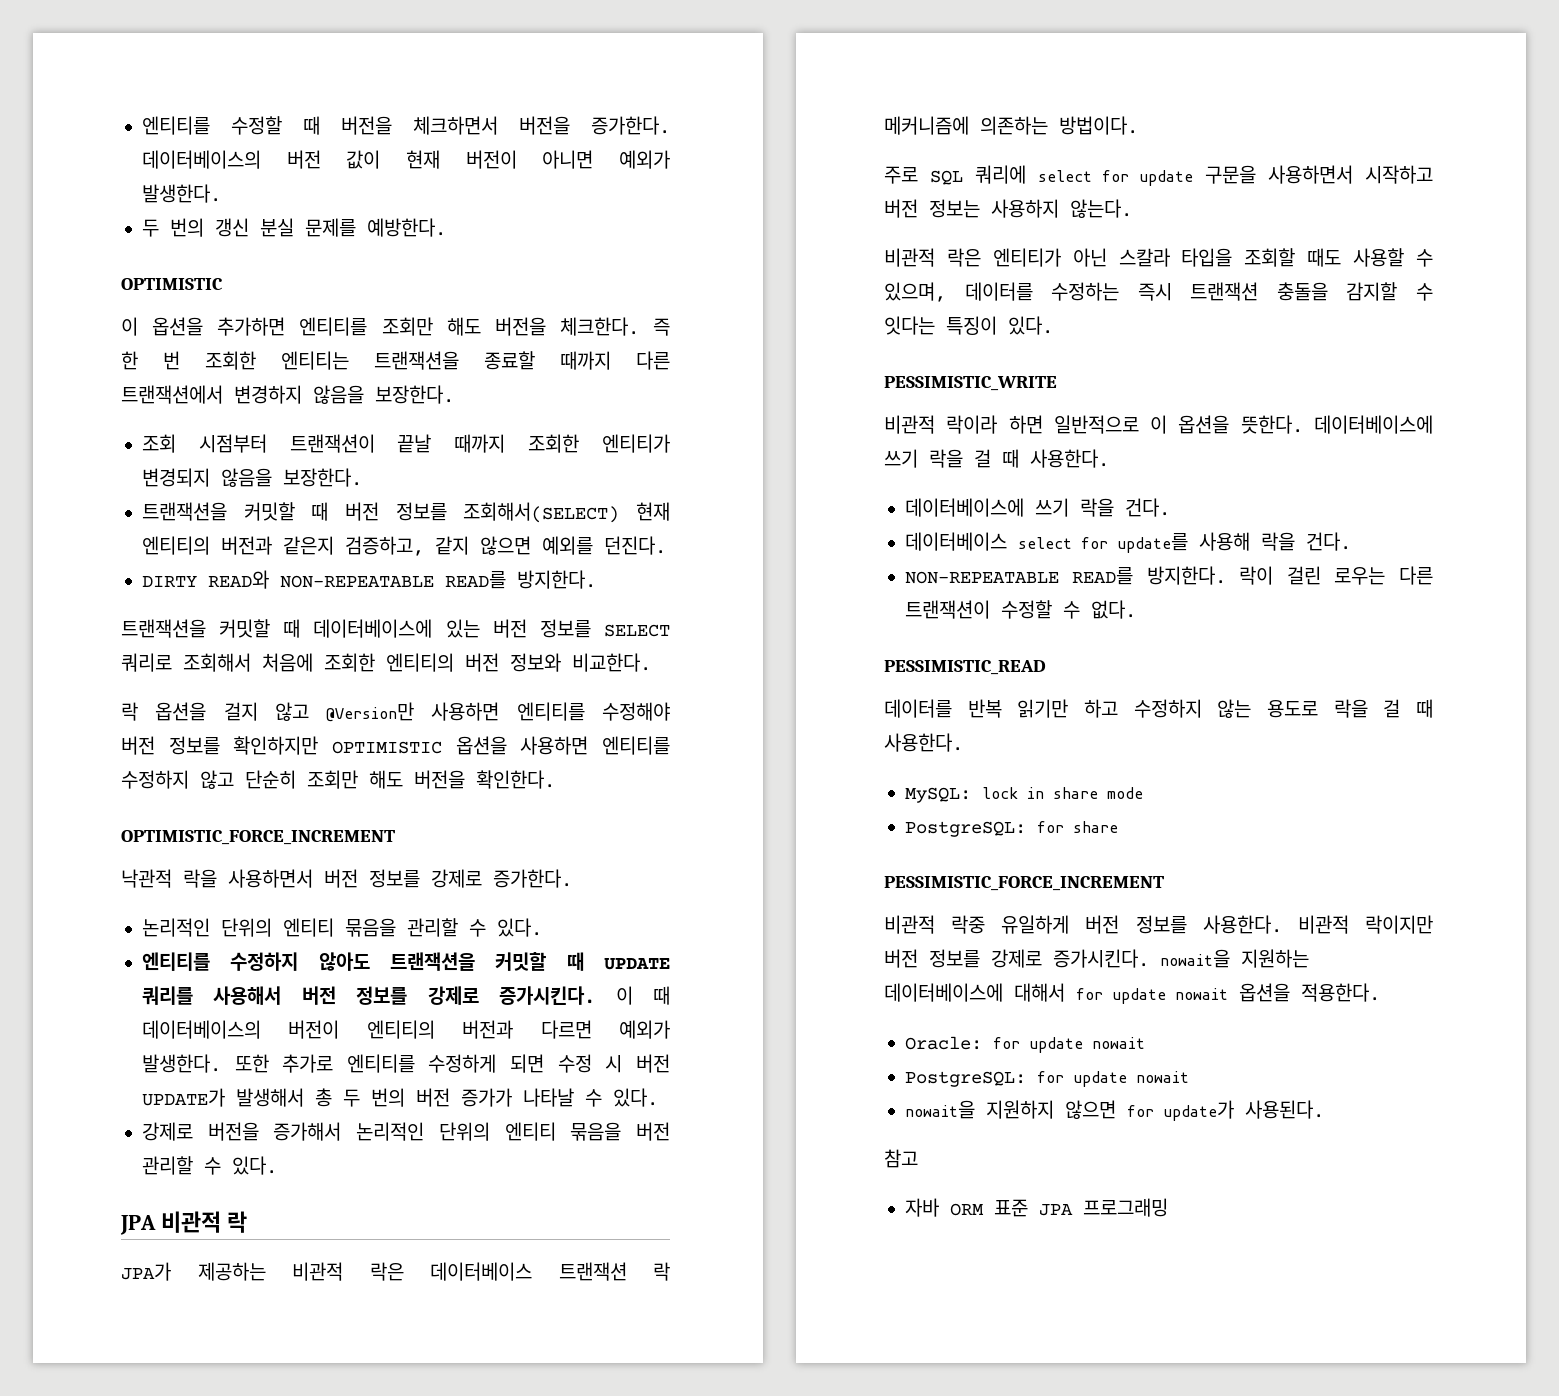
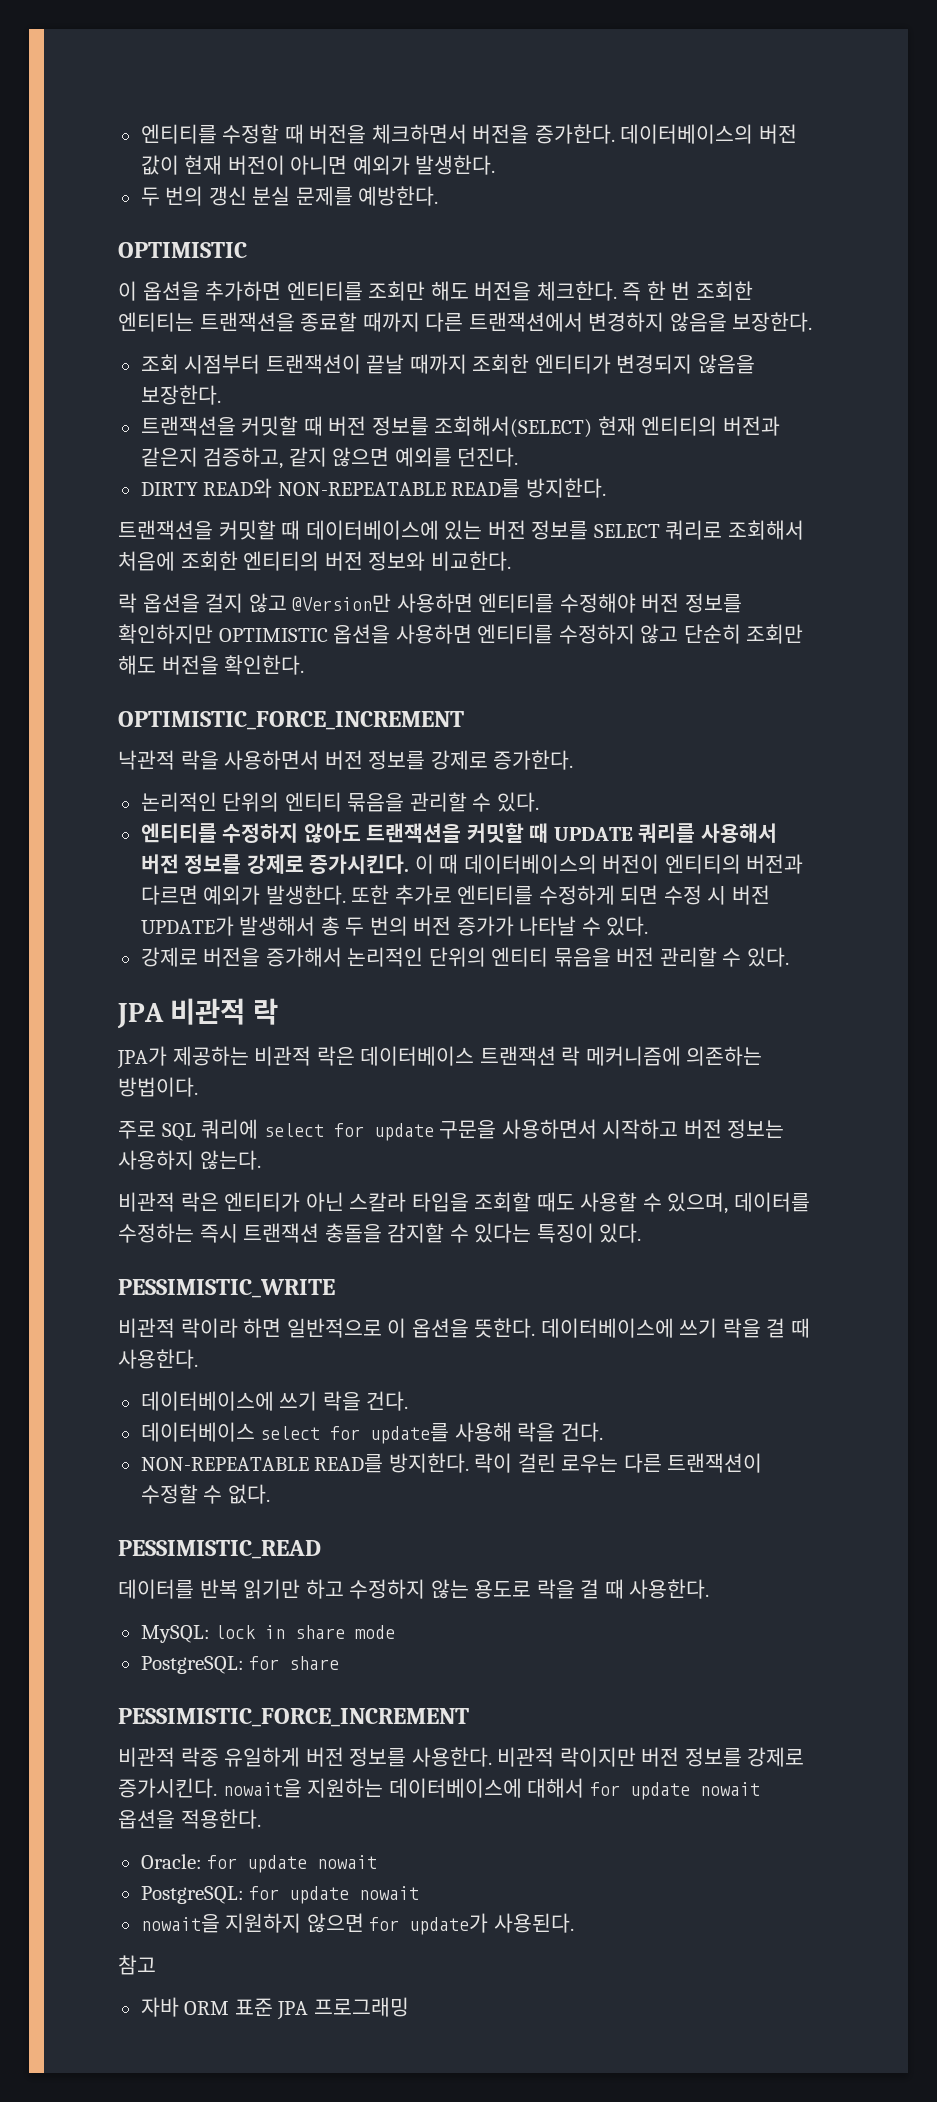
[884,316,935,335] 잇다는 -> [474,1223,532,1243] 있다는

